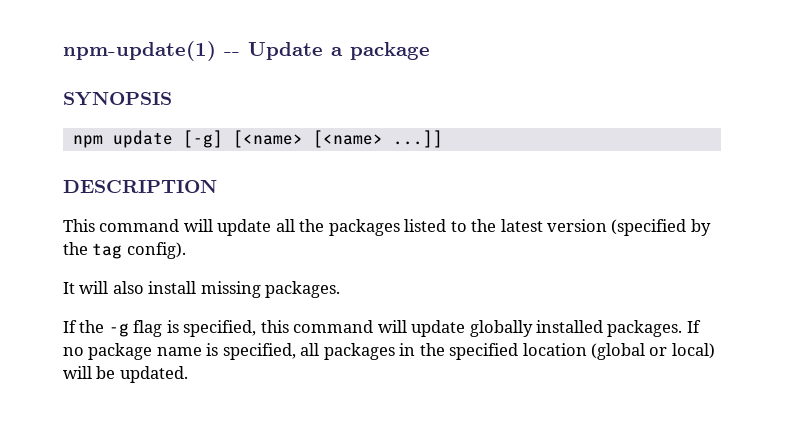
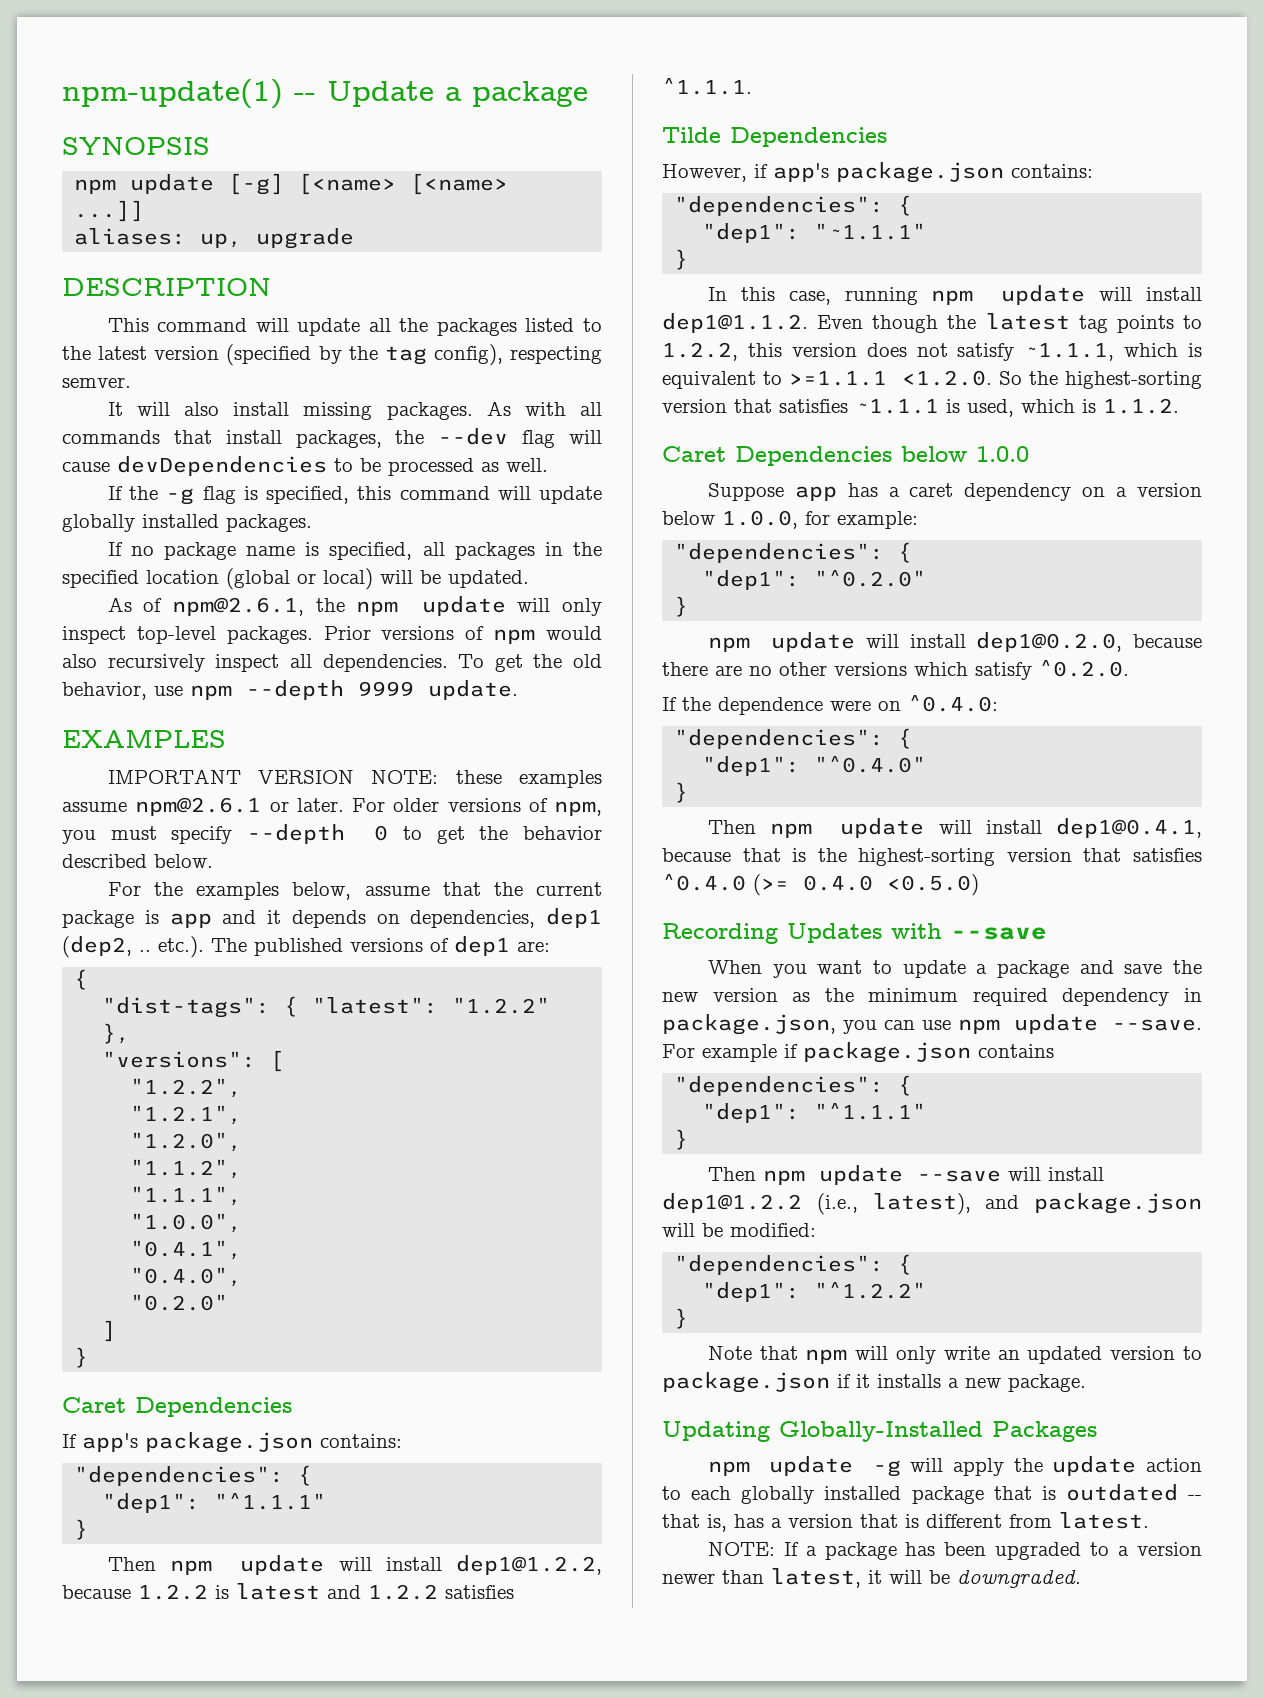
(443, 139) none -> [74,228,355,249] // aliases: up, upgrade
[126,242,186,259] config). -> [433,344,602,366] [62,377,131,388] config), respecting semver.
(341, 289) none -> [486,401,602,416] [62,428,602,448] [62,456,548,476] As with all commands that install packages, the --dev flag will cause devDependencies to be processed as well.
(683, 328) none -> (312, 523) //
(188, 374) none -> [107,596,602,616] [62,626,602,644] [62,654,602,672] [62,680,518,700] [62,729,226,748] [107,769,602,788] [62,797,602,816] [62,824,602,844] [62,854,213,868] [107,882,602,900] [62,908,602,928] [62,936,550,958] [74,969,89,990] [102,996,551,1018] [102,1023,131,1044] [102,1050,285,1072] [130,1078,243,1098] [130,1105,243,1125] [130,1132,243,1152] [130,1159,243,1179] [130,1186,243,1206] [130,1213,243,1233] [130,1240,243,1260] [130,1267,243,1287] [130,1294,229,1311] [102,1320,117,1342] [74,1347,89,1368] [62,1397,292,1417] [62,1432,402,1453] [74,1465,313,1486] [102,1493,327,1513] [74,1519,89,1540] [107,1555,602,1575] [62,1583,514,1600] [662,78,752,95] [662,127,887,147] [662,162,1093,183] [674,195,913,216] [702,223,927,243] [674,249,689,270] [707,285,1202,305] [662,313,1202,333] [662,342,1202,361] [662,370,1202,389] [662,398,1179,417] [662,446,1029,466] [707,483,1202,501] [662,510,918,529] [674,542,913,563] [702,570,927,590] [674,596,689,617] [707,632,1202,652] [662,660,1129,680] [662,695,998,715] [674,728,913,749] [702,756,927,776] [674,782,689,803] [707,818,1202,838] [662,848,1202,866] [662,874,979,896] [662,923,1047,944] [707,960,1202,978] [662,988,1202,1006] [662,1014,1202,1035] [662,1042,1054,1063] [674,1075,913,1096] [702,1103,927,1123] [674,1129,689,1150] [707,1165,1104,1185] [662,1193,1202,1215] [662,1223,816,1237] [674,1254,913,1275] [702,1282,927,1302] [674,1308,689,1329] [707,1346,1202,1364] [662,1372,1086,1393] [662,1421,1097,1442] [707,1456,1202,1477] [662,1484,1202,1504] [662,1512,1149,1532] [707,1542,1202,1560] [662,1568,1081,1588] // As of npm@2.6.1, the npm update will only inspect top-level packages. Prior versions of npm would also recursively inspect all dependencies. To get the old behavior, use npm --depth 9999 update. // EXAMPLES // IMPORTANT VERSION NOTE: these examples assume npm@2.6.1 or later. For older versions of npm, you must specify --depth 0 to get the behavior described below. // For the examples below, assume that the current package is app and it depends on dependencies, dep1 (dep2, .. etc.). The published versions of dep1 are: // { // "dist-tags": { "latest": "1.2.2" }, // "versions": [ // "1.2.2", // "1.2.1", // "1.2.0", // "1.1.2", // "1.1.1", // "1.0.0", // "0.4.1", // "0.4.0", // "0.2.0" // ] // } // Caret Dependencies // If app's package.json contains: // "dependencies": { // "dep1": "^1.1.1" // } // Then npm update will install dep1@1.2.2, because 1.2.2 is latest and 1.2.2 satisfies ^1.1.1. // Tilde Dependencies // However, if app's package.json contains: // "dependencies": { // "dep1": "~1.1.1" // } // In this case, running npm update will install dep1@1.1.2. Even though the latest tag points to 1.2.2, this version does not satisfy ~1.1.1, which is equivalent to >=1.1.1 <1.2.0. So the highest-sorting version that satisfies ~1.1.1 is used, which is 1.1.2. // Caret Dependencies below 1.0.0 // Suppose app has a caret dependency on a version below 1.0.0, for example: // "dependencies": { // "dep1": "^0.2.0" // } // npm update will install dep1@0.2.0, because there are no other versions which satisfy ^0.2.0. // If the dependence were on ^0.4.0: // "dependencies": { // "dep1": "^0.4.0" // } // Then npm update will install dep1@0.4.1, because that is the highest-sorting version that satisfies ^0.4.0 (>= 0.4.0 <0.5.0) // Recording Updates with --save // When you want to update a package and save the new version as the minimum required dependency in package.json, you can use npm update --save. For example if package.json contains // "dependencies": { // "dep1": "^1.1.1" // } // Then npm update --save will install dep1@1.2.2 (i.e., latest), and package.json will be modified: // "dependencies": { // "dep1": "^1.2.2" // } // Note that npm will only write an updated version to package.json if it installs a new package. // Updating Globally-Installed Packages // npm update -g will apply the update action to each globally installed package that is outdated -- that is, has a version that is different from latest. // NOTE: If a package has been upgraded to a version newer than latest, it will be downgraded.

